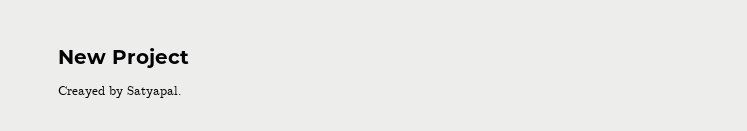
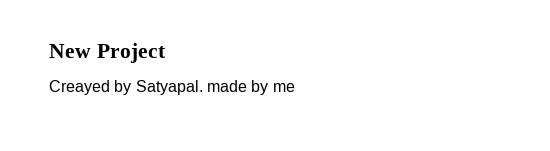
(182, 92) none -> [206,80,295,95] made by me

